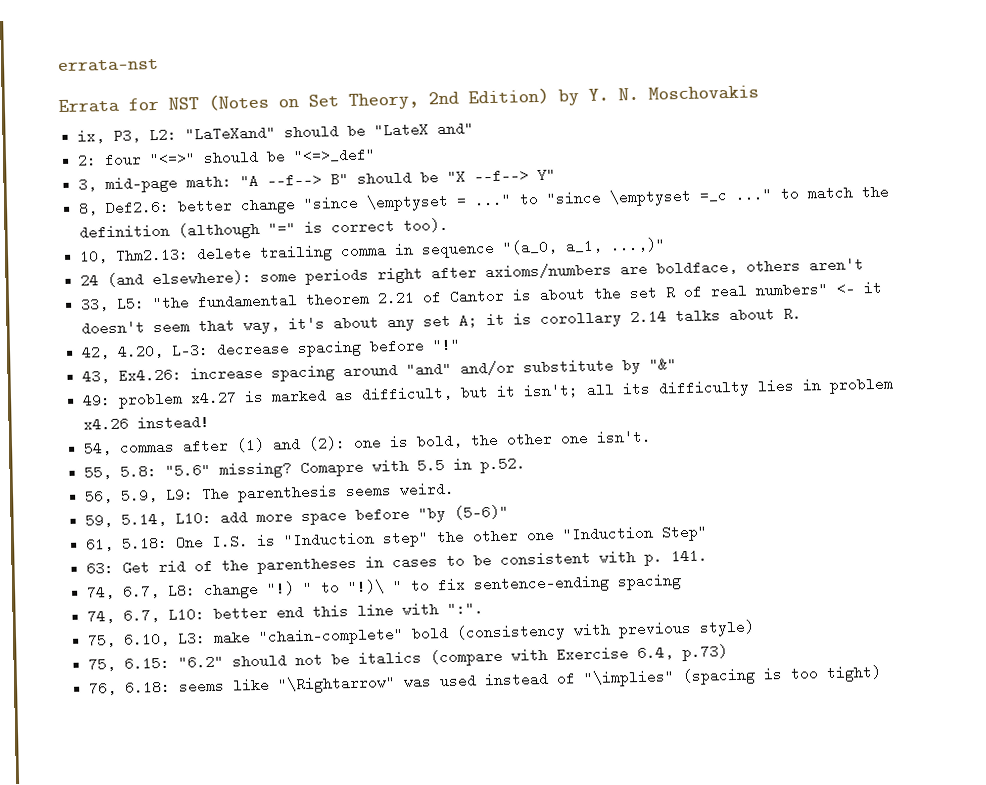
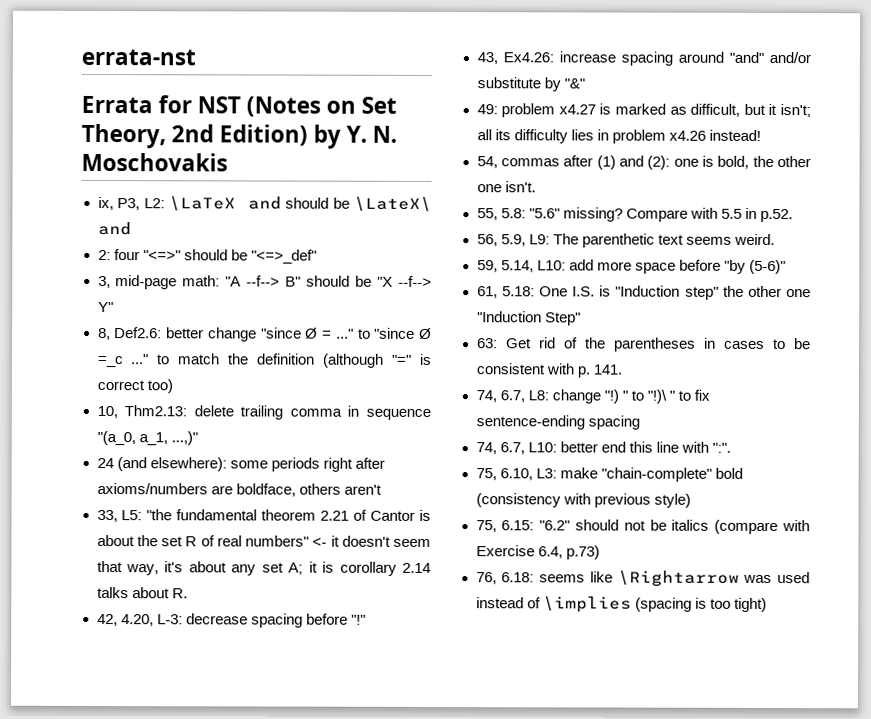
[185,121,475,142] "LaTeXand" should be "LateX and" -> [168,196,432,212] [97,221,132,236] \LaTeX and should be \LateX\ and
[366,193,450,212] \emptyset -> [305,327,319,339] Ø
[609,188,693,207] \emptyset -> [419,327,432,339] Ø
[403,217,450,233] too). -> [146,379,173,394] too)
[300,459,365,478] Comapre -> [625,208,688,222] Compare
[237,484,339,503] parenthesis -> [581,233,684,248] parenthetic text
[277,675,397,694] "\Rightarrow" -> [617,570,740,587] \Rightarrow
[583,669,676,688] "\implies" -> [542,596,632,613] \implies

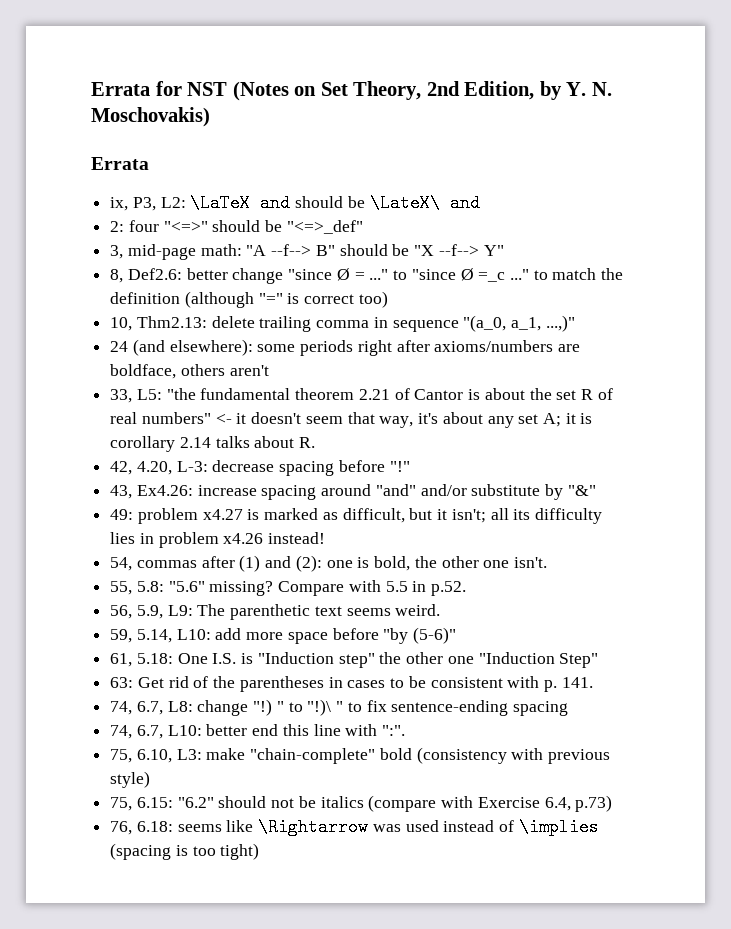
[81,48,196,66] errata-nst // -> (91, 89) none
[219,124,309,146] Edition) -> [464,81,535,100] Edition,
[81,152,228,172] Moschovakis -> [91,107,210,127] [91,157,149,170] Moschovakis) // Errata

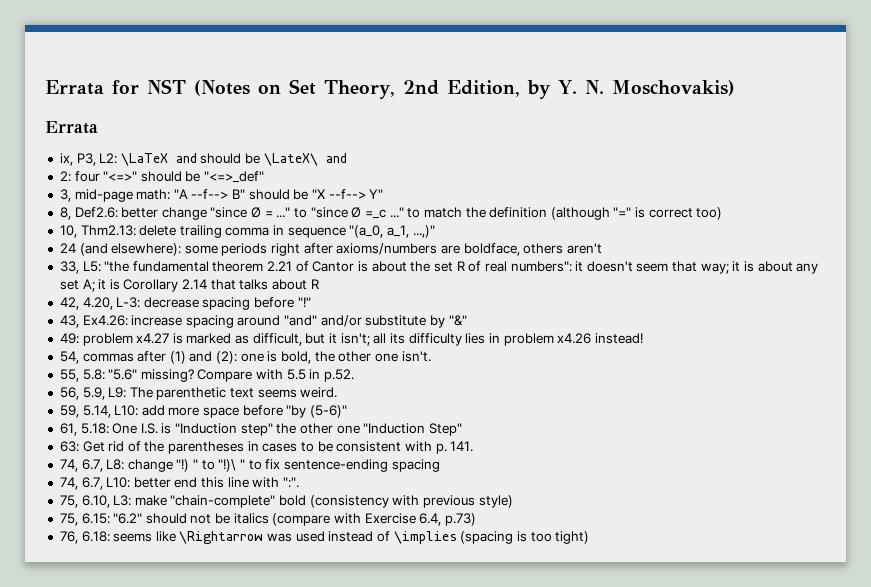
[141,412,232,424] numbers" <- -> [510,261,572,272] numbers":
[379,413,439,428] way, it's -> [700,261,755,274] way; it is
[110,436,211,452] corollary 2.14 -> [123,279,236,292] Corollary 2.14 that
[299,437,316,448] R. -> [310,279,319,289] R

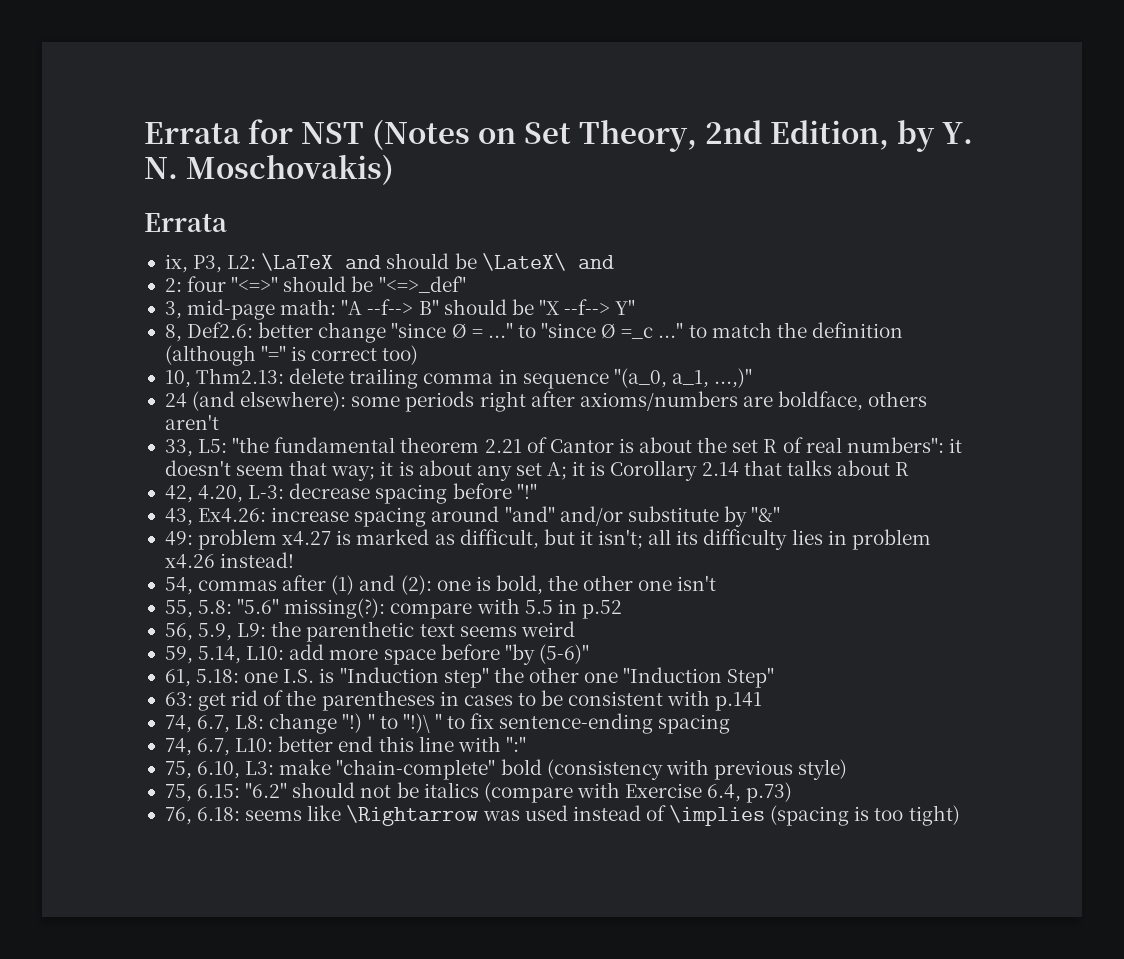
[401,351,431,362] isn't. -> [677,575,717,591] isn't
[140,369,253,382] missing? Compare -> [284,598,473,619] missing(?): compare
[324,369,355,382] p.52. -> [581,600,622,619] p.52
[129,387,153,398] The -> [271,621,302,637] the
[300,387,338,398] weird. -> [520,621,575,637] weird
[112,423,138,434] One -> [244,672,279,683] one
[82,441,105,452] Get -> [198,693,227,711] get
[435,441,474,454] p. 141. -> [715,692,763,711] p.141
[283,477,300,488] ":". -> [505,736,526,752] ":"

